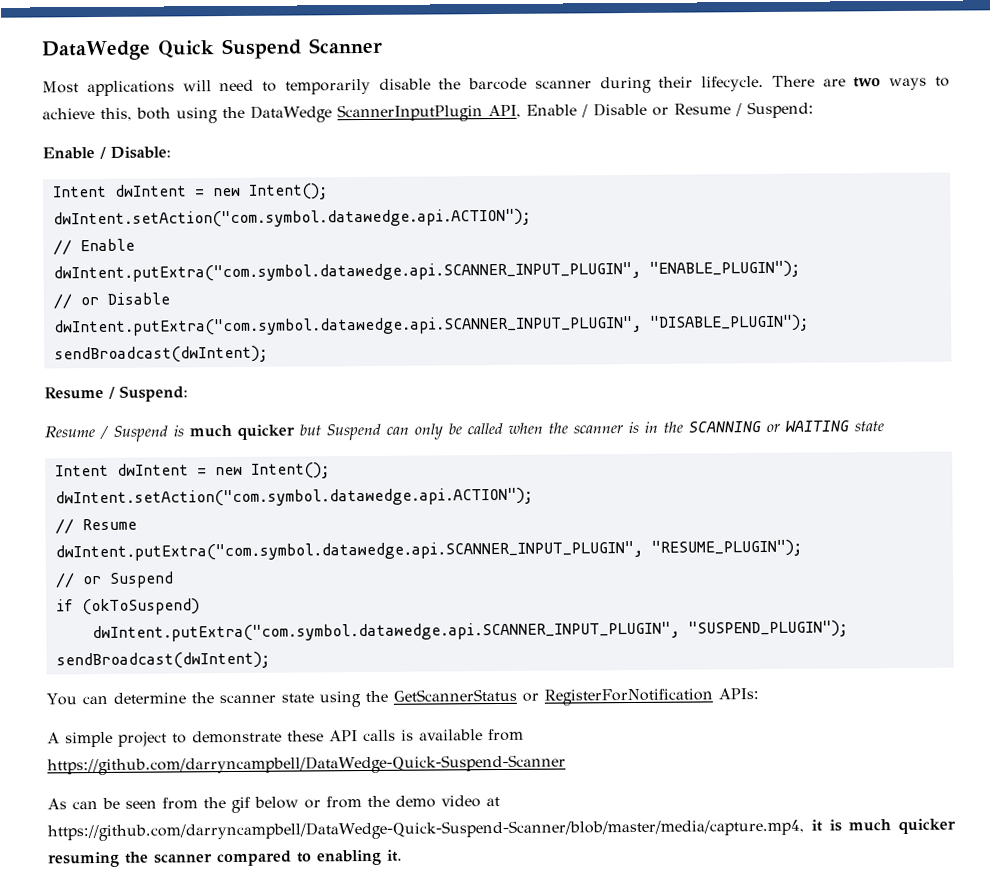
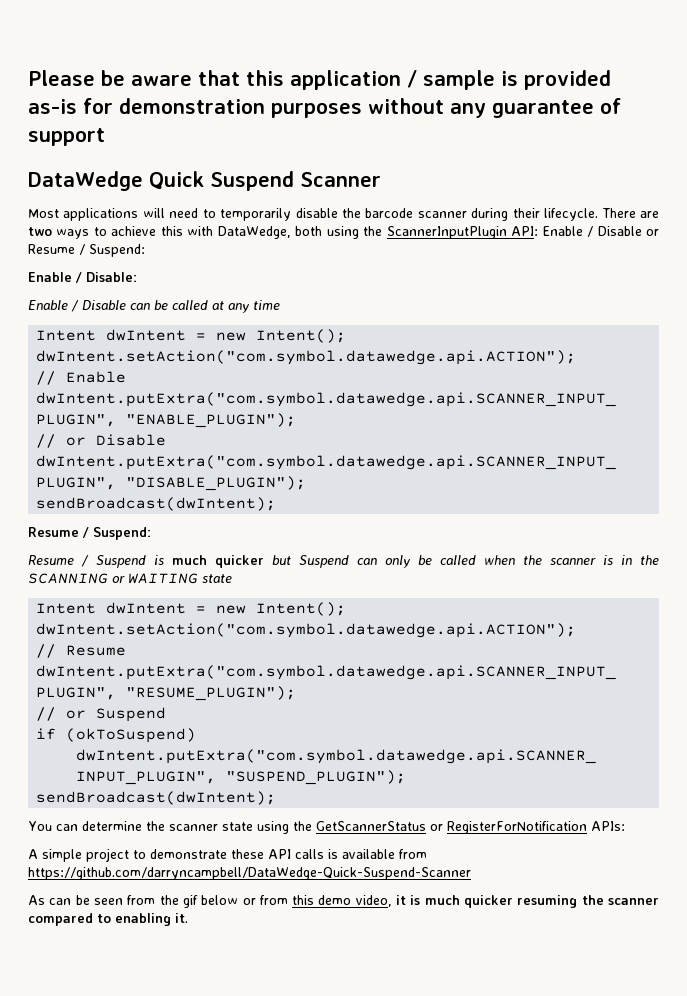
(41, 50) none -> [28,70,611,90] [28,98,621,118] [28,128,105,146] Please be aware that this application / sample is provided as-is for demonstration purposes without any guarantee of support //
[100,104,521,124] this, both using the DataWedge ScannerInputPlugin API, -> [160,226,539,239] this with DataWedge, both using the ScannerInputPlugin API:
(171, 152) none -> [28,300,280,313] // Enable / Disable can be called at any time
[367,795,500,808] [47,818,804,842] the demo video at https://github.com/darryncampbell/DataWedge-Quick-Suspend-Scanner/blob/master/media/capture.mp4, -> [292,895,392,907] this demo video,

